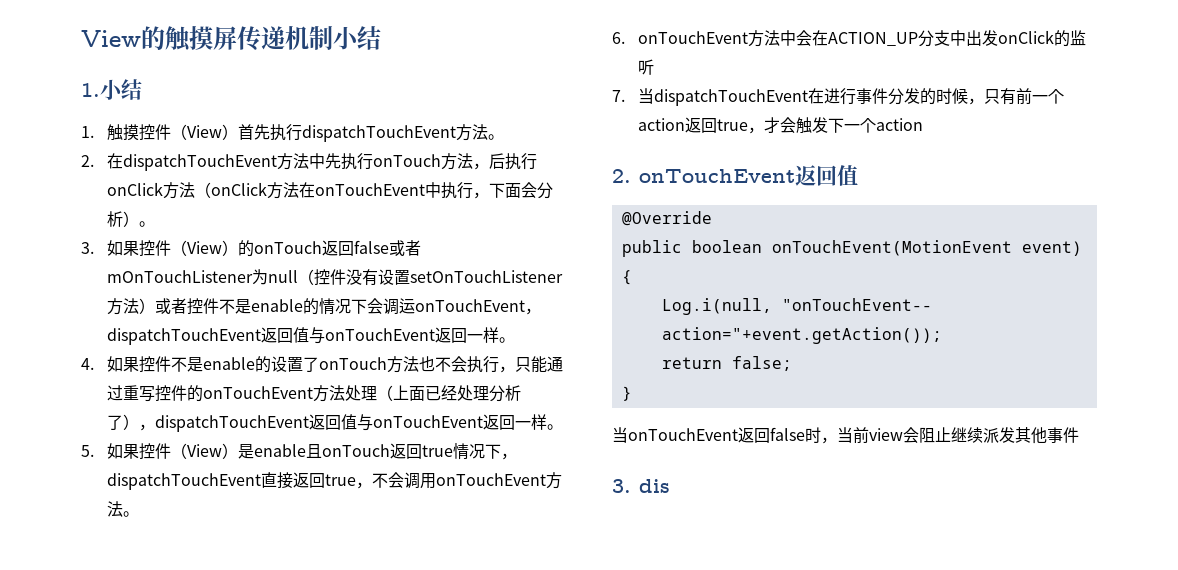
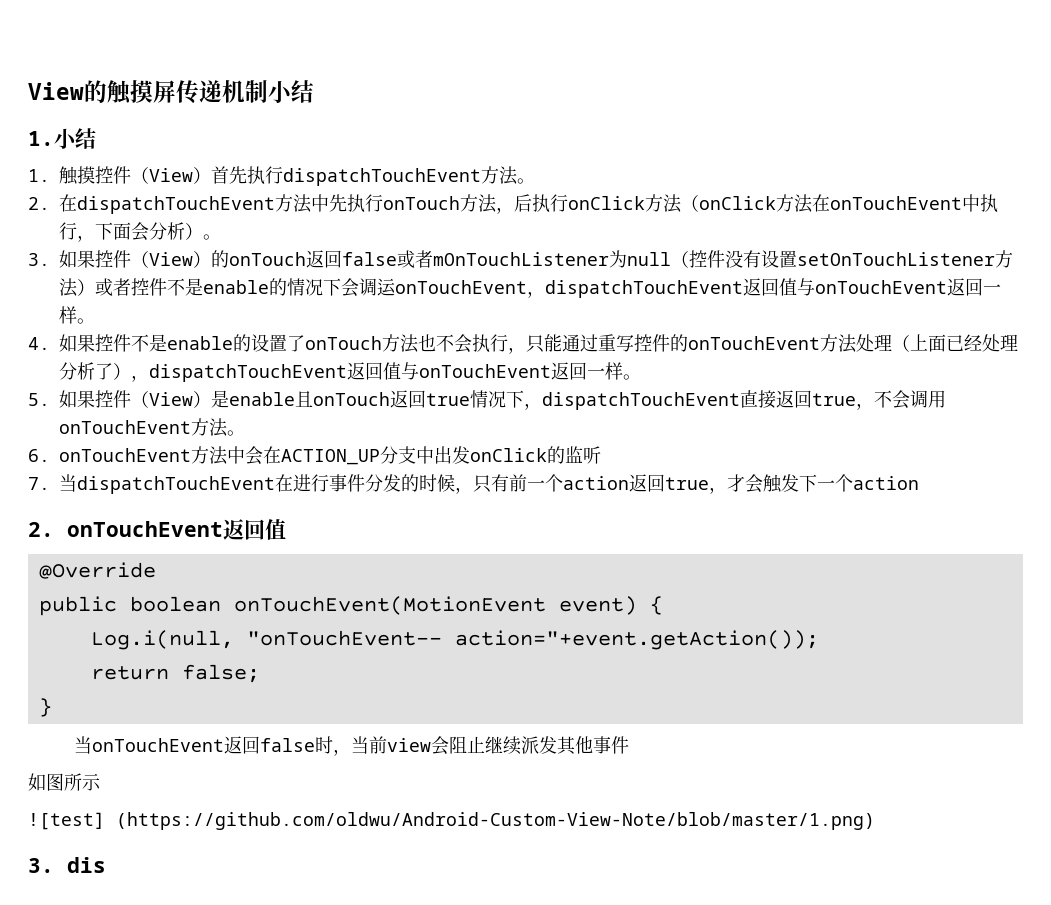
(1079, 435) none -> [28,773,101,791] [28,812,875,830] // 如图所示 // ![test] (https://github.com/oldwu/Android-Custom-View-Note/blob/master/1.png)

